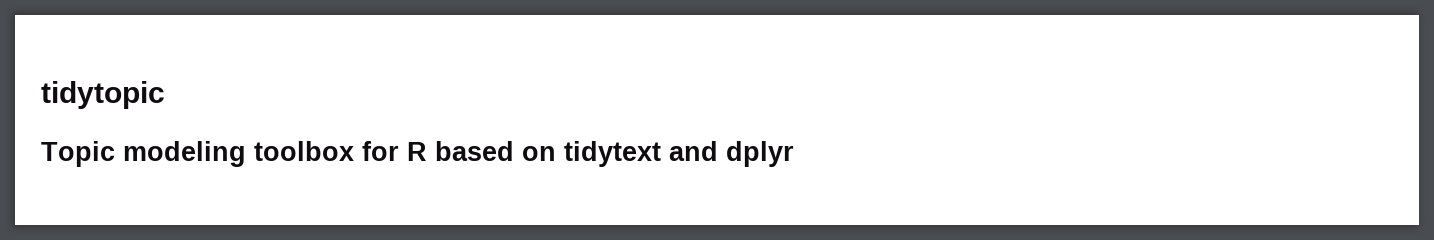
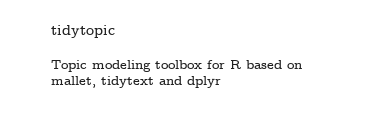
(556, 153) none -> [51,76,96,88] mallet,

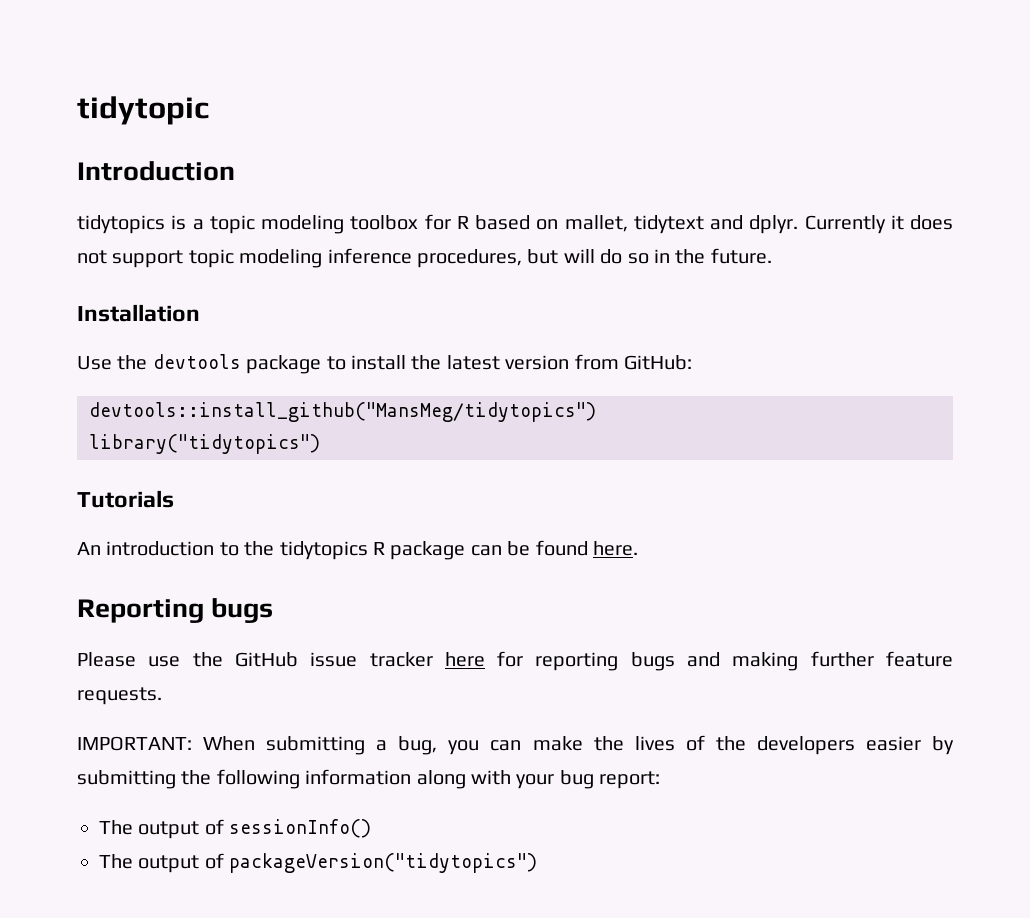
[51,60,87,72] Topic -> [77,161,235,181] [77,215,255,234] Introduction // tidytopics is a topic
[187,76,221,88] dplyr -> [749,215,953,234] [77,248,772,268] [77,304,200,322] [77,354,692,374] [89,402,596,422] [89,434,320,454] [77,490,174,508] [77,540,638,560] [77,598,274,623] [77,651,953,671] [77,687,162,705] [77,735,954,755] [77,769,661,789] [99,819,372,839] [99,853,538,873] dplyr. Currently it does not support topic modeling inference procedures, but will do so in the future. // Installation // Use the devtools package to install the latest version from GitHub: // devtools::install_github("MansMeg/tidytopics") // library("tidytopics") // Tutorials // An introduction to the tidytopics R package can be found here. // Reporting bugs // Please use the GitHub issue tracker here for reporting bugs and making further feature requests. // IMPORTANT: When submitting a bug, you can make the lives of the developers easier by submitting the following information along with your bug report: // The output of sessionInfo() // The output of packageVersion("tidytopics")

